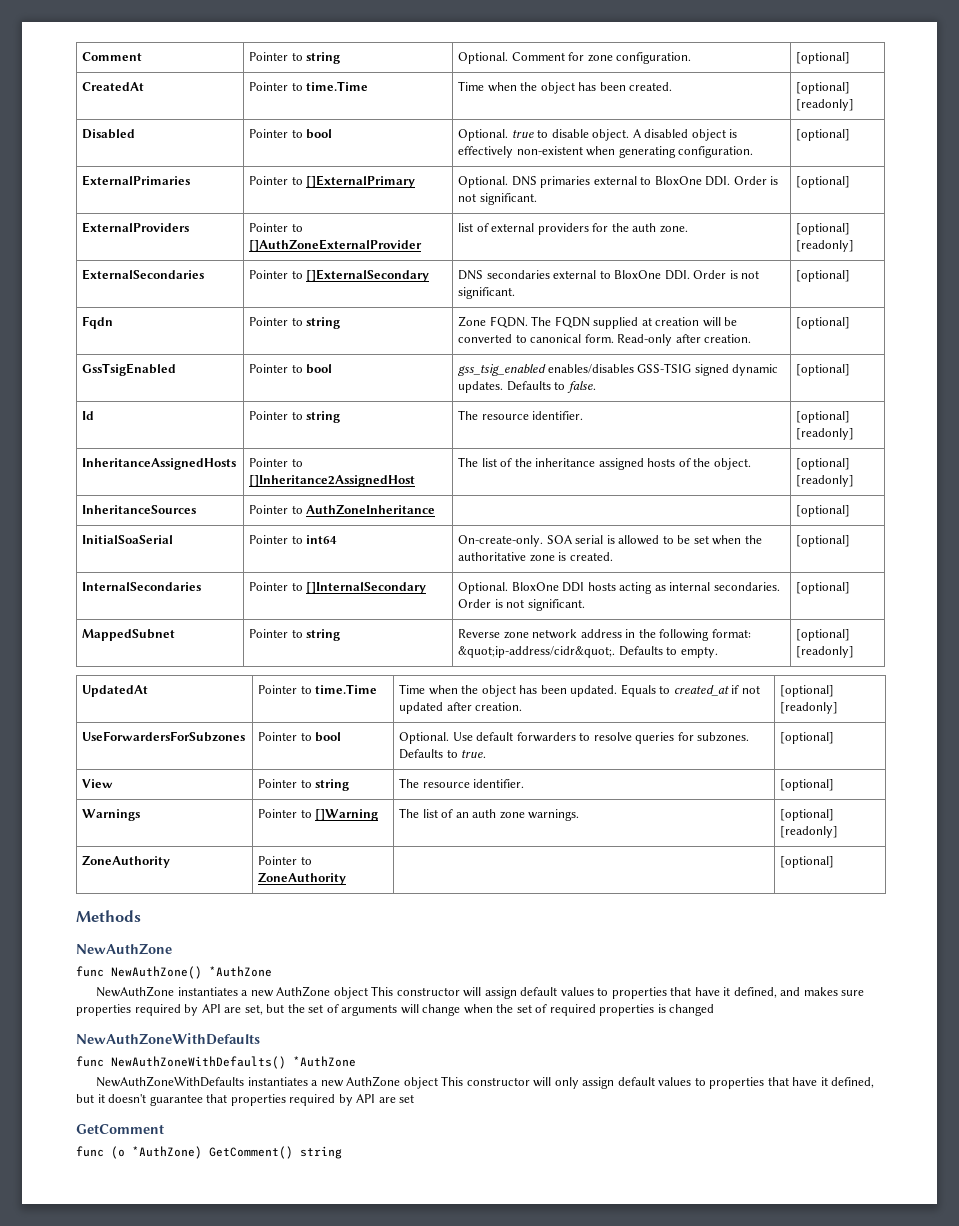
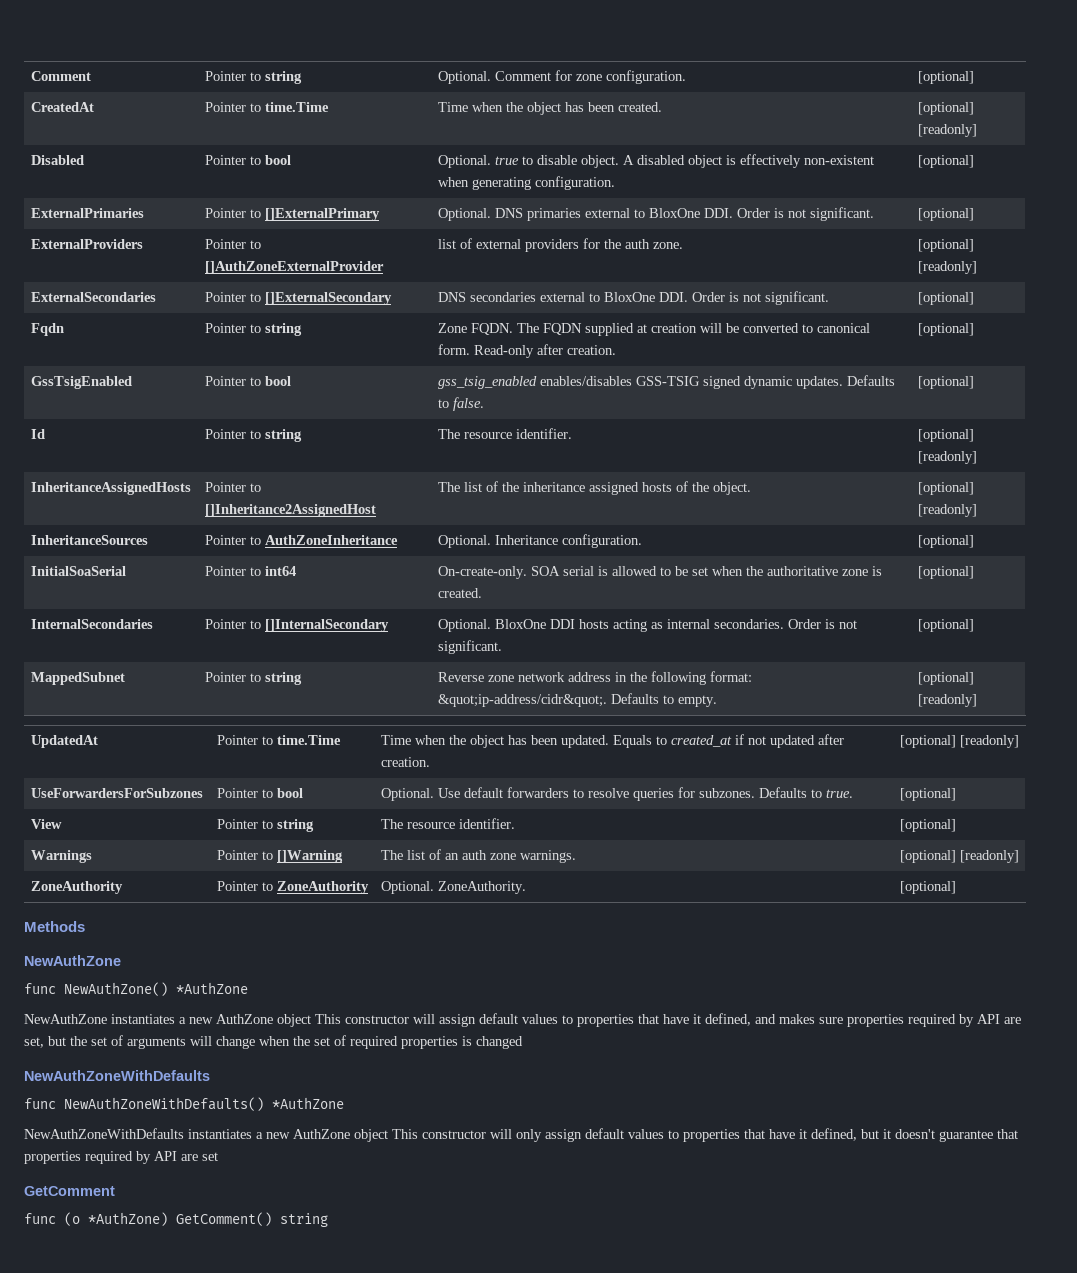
(436, 509) none -> [437,534,642,548] Optional. Inheritance configuration.
(347, 878) none -> [380,881,526,894] Optional. ZoneAuthority.

